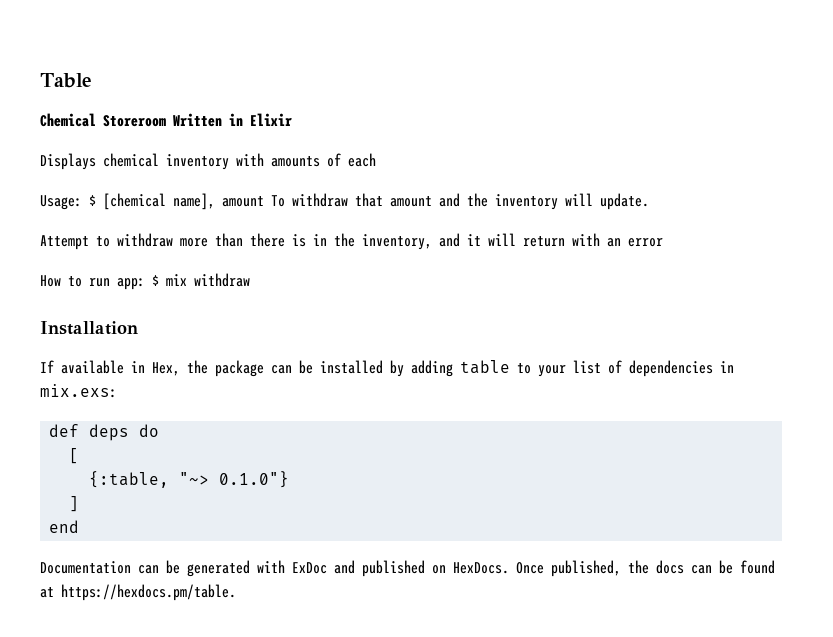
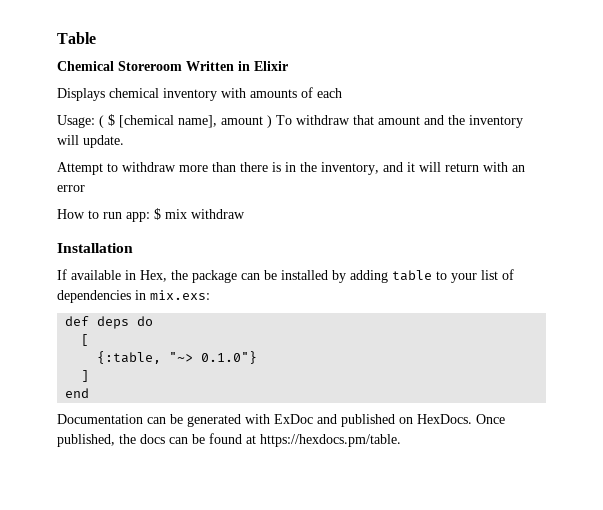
(82, 202) none -> [99,115,104,128] (
(264, 201) none -> [267,115,272,128] )

